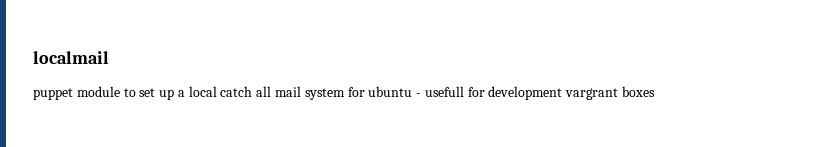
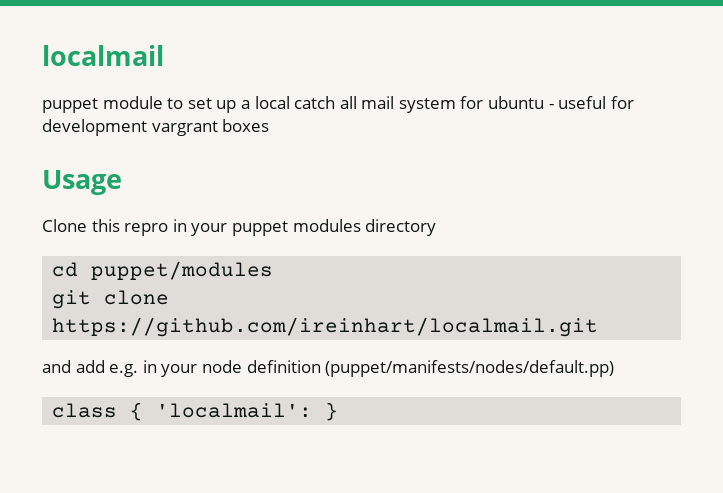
[424,86,464,97] usefull -> [558,96,607,109] useful
(656, 91) none -> [42,170,122,195] [42,219,437,236] [52,261,274,280] [52,290,170,309] [52,317,599,337] [42,360,615,377] [52,402,339,421] // Usage // Clone this repro in your puppet modules directory // cd puppet/modules // git clone https://github.com/ireinhart/localmail.git // and add e.g. in your node definition (puppet/manifests/nodes/default.pp) // class { 'localmail': }

